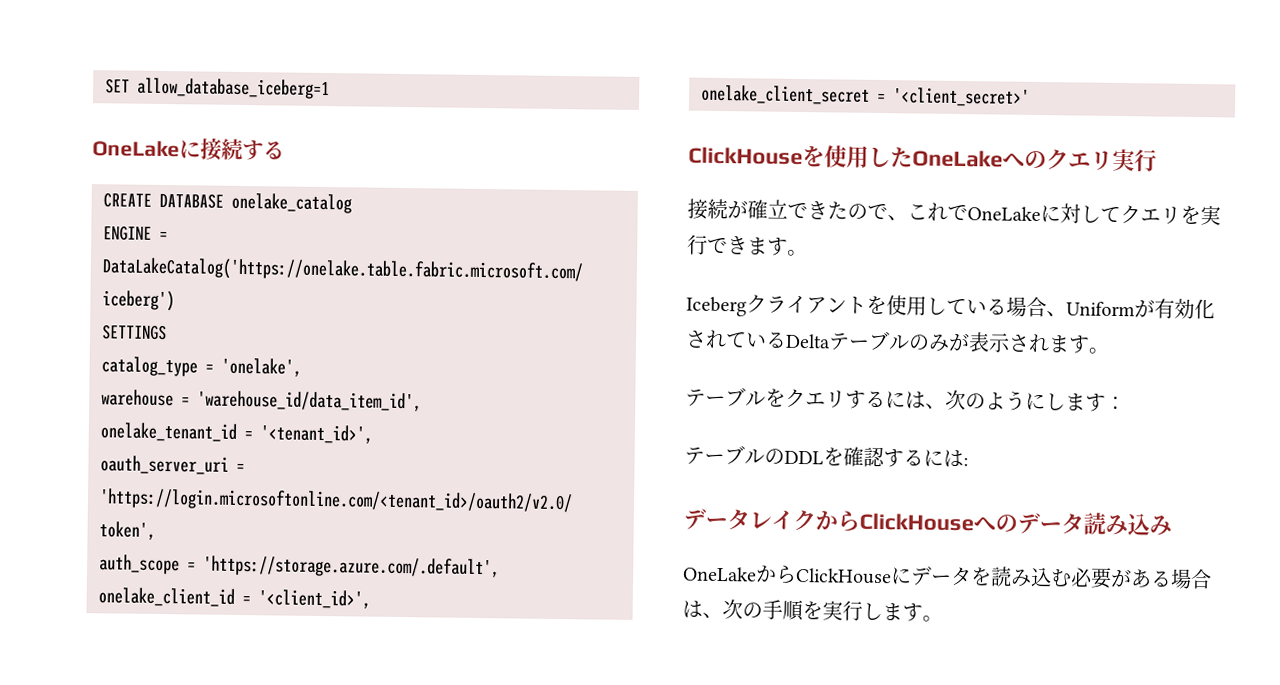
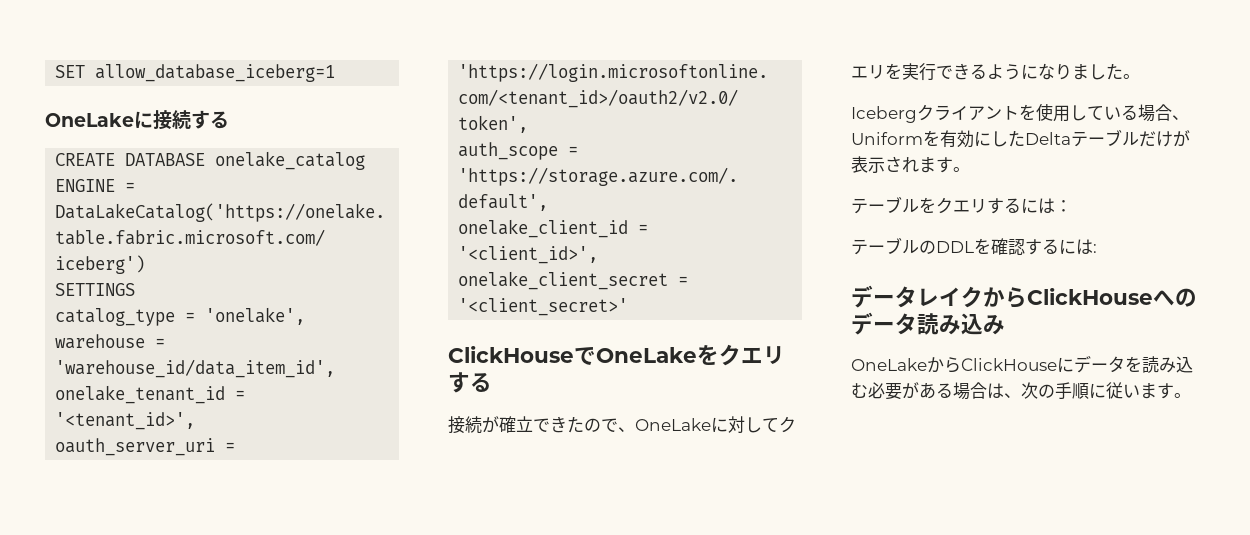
[802,145,1157,172] を使用したOneLakeへのクエリ実行 -> [574,344,785,366] [448,372,492,393] でOneLakeをクエリする
[907,202,968,222] これで -> (635, 429) none
[747,237,788,256] ます -> [970,63,1123,80] るようになりました
[1134,298,1215,320] [685,329,787,350] が有効化されている -> [923,130,1025,148] を有効にした
[908,333,950,352] のみ -> [1139,131,1173,147] だけ
[925,389,1106,412] 、次のようにします -> (1055, 206) none
[802,600,883,621] を実行し -> [1089,382,1140,399] に従い

